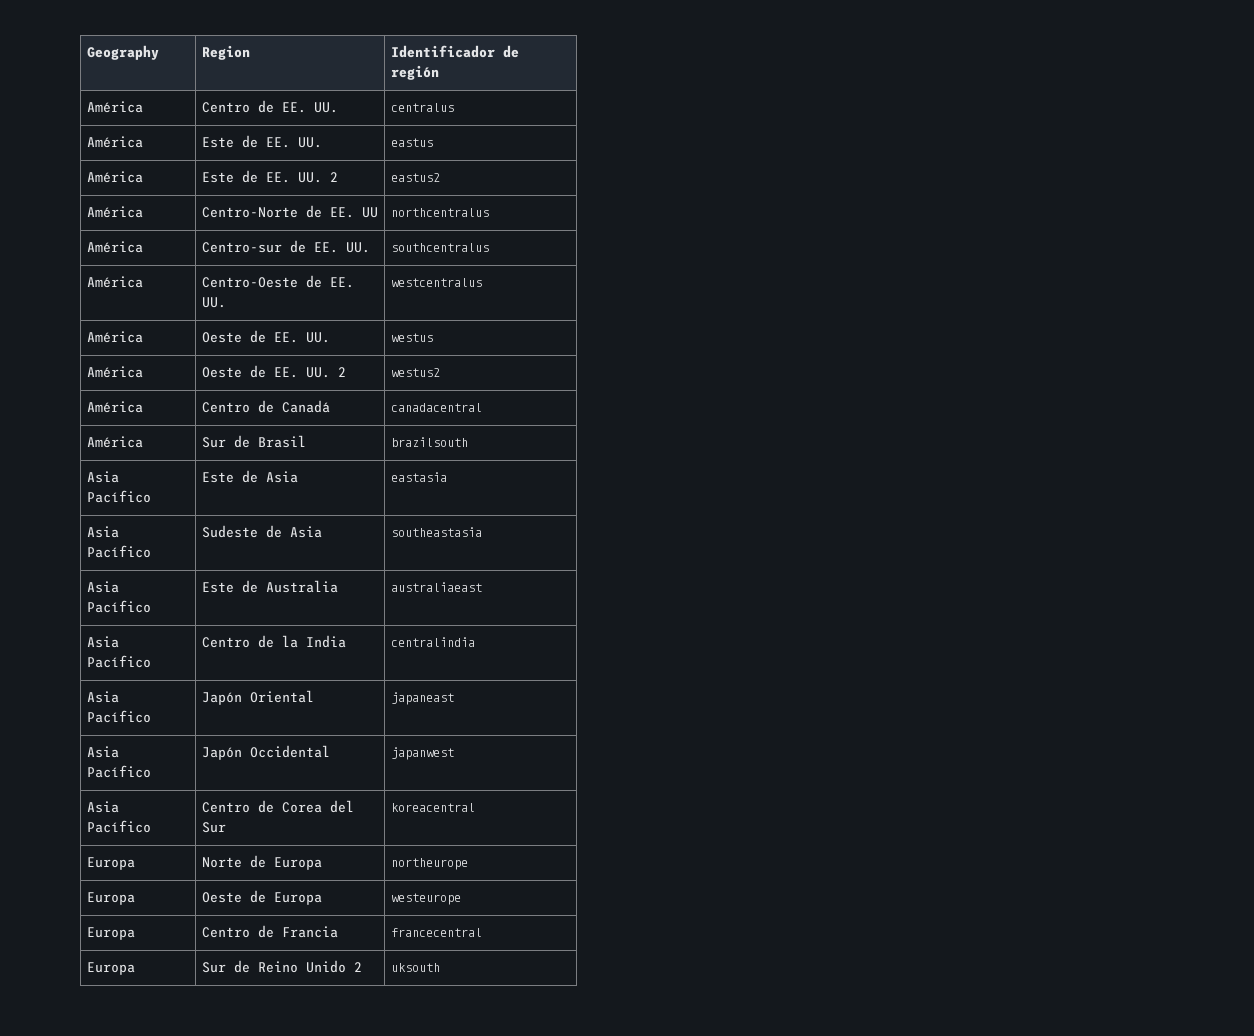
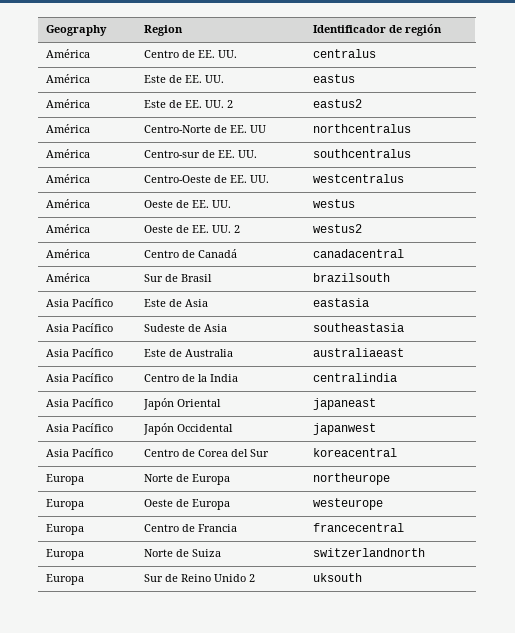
(482, 932) none -> [45,549,84,560] [143,549,221,557] [312,548,425,557] // Europa | Norte de Suiza | switzerlandnorth

